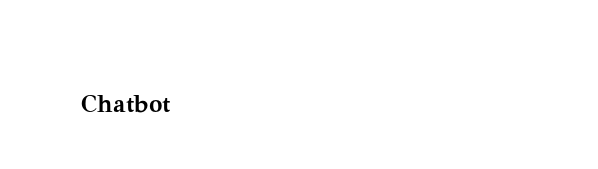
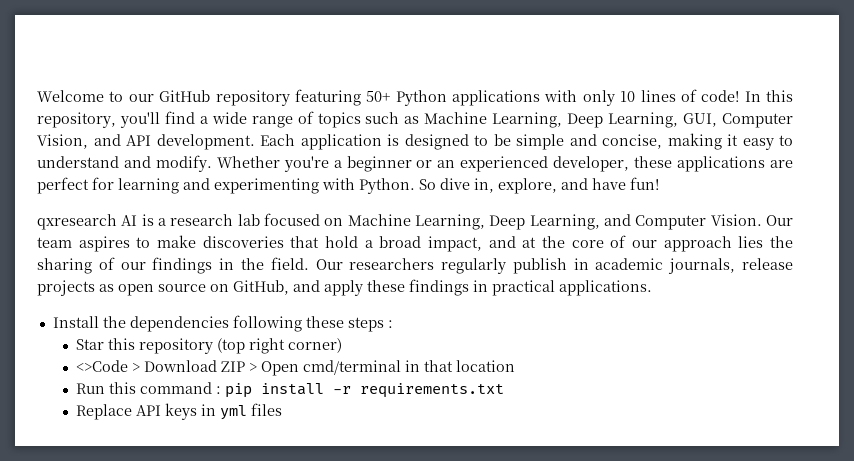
[81,94,171,113] Chatbot -> [37,89,793,106] [37,111,793,128] [37,133,793,150] [37,155,793,172] [37,177,659,194] [37,213,793,230] [37,235,793,252] [37,257,794,274] [37,279,652,296] [52,315,393,332] [75,338,342,354] [75,360,515,376] [75,382,504,398] [75,403,282,420] Welcome to our GitHub repository featuring 50+ Python applications with only 10 lines of code! In this repository, you'll find a wide range of topics such as Machine Learning, Deep Learning, GUI, Computer Vision, and API development. Each application is designed to be simple and concise, making it easy to understand and modify. Whether you're a beginner or an experienced developer, these applications are perfect for learning and experimenting with Python. So dive in, explore, and have fun! // qxresearch AI is a research lab focused on Machine Learning, Deep Learning, and Computer Vision. Our team aspires to make discoveries that hold a broad impact, and at the core of our approach lies the sharing of our findings in the field. Our researchers regularly publish in academic journals, release projects as open source on GitHub, and apply these findings in practical applications. // Install the dependencies following these steps : // Star this repository (top right corner) // <>Code > Download ZIP > Open cmd/terminal in that location // Run this command : pip install -r requirements.txt // Replace API keys in yml files

